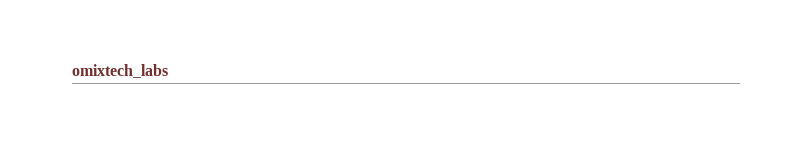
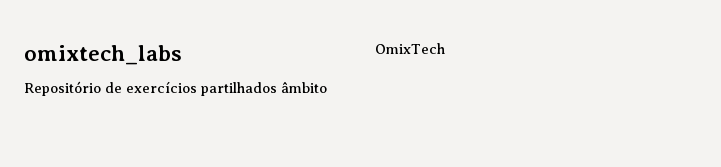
(168, 71) none -> [24,81,327,96] [375,43,445,54] // Repositório de exercícios partilhados âmbito OmixTech

